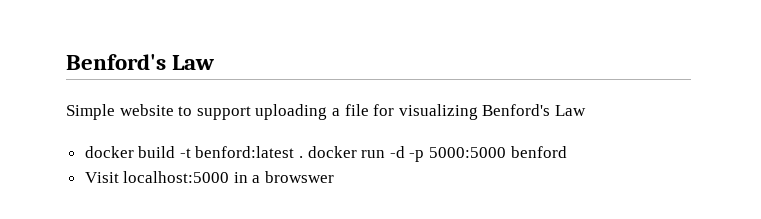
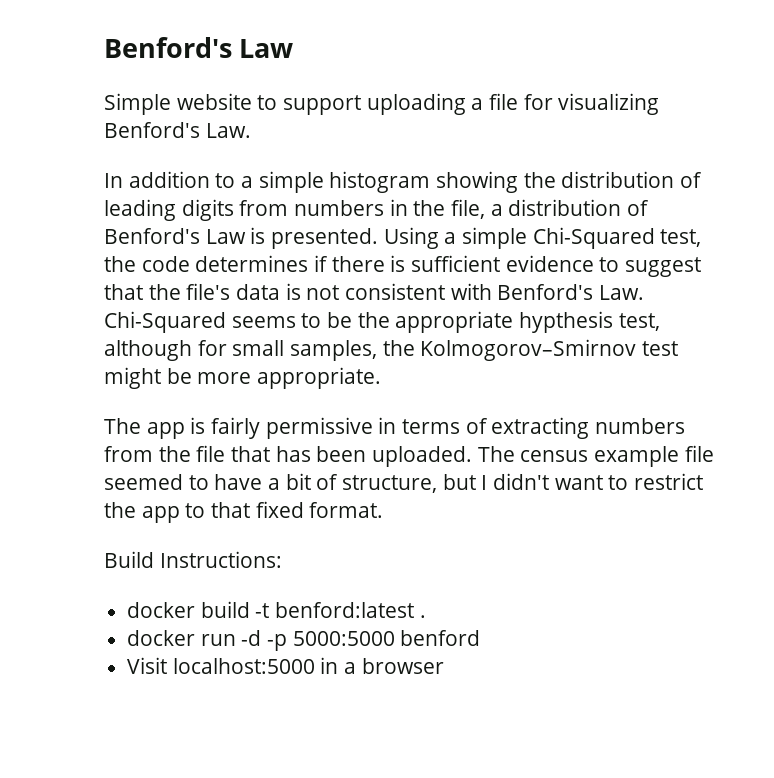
[554,105,586,116] Law -> [205,123,251,138] [104,171,703,193] [104,199,650,221] [104,227,702,249] [104,255,702,277] [104,283,644,300] [104,311,660,333] [104,339,679,361] [104,367,382,389] [104,417,686,439] [104,445,714,467] [104,473,704,493] [104,501,384,523] [104,551,282,568] Law. // In addition to a simple histogram showing the distribution of leading digits from numbers in the file, a distribution of Benford's Law is presented. Using a simple Chi-Squared test, the code determines if there is sufficient evidence to suggest that the file's data is not consistent with Benford's Law. Chi-Squared seems to be the appropriate hypthesis test, although for small samples, the Kolmogorov–Smirnov test might be more appropriate. // The app is fairly permissive in terms of extracting numbers from the file that has been uploaded. The census example file seemed to have a bit of structure, but I didn't want to restrict the app to that fixed format. // Build Instructions:
(304, 157) none -> (426, 616) //
[265,171,335,183] browswer -> [361,658,444,674] browser

